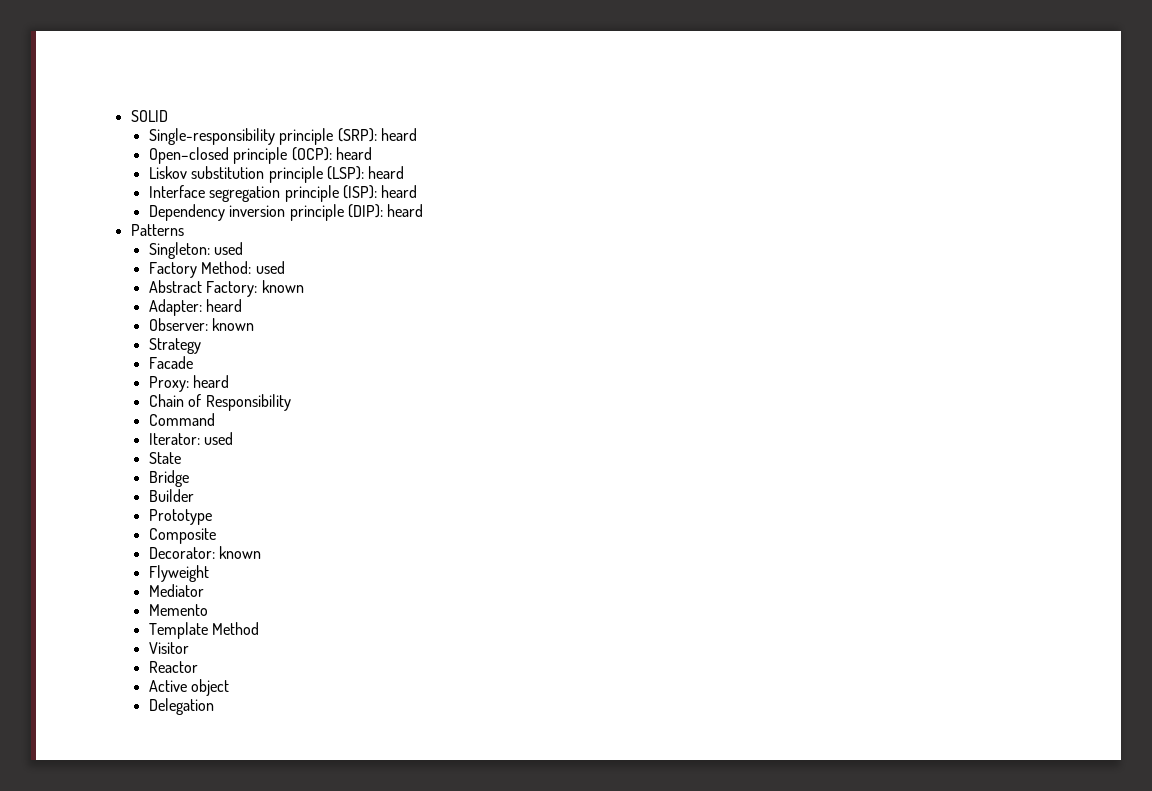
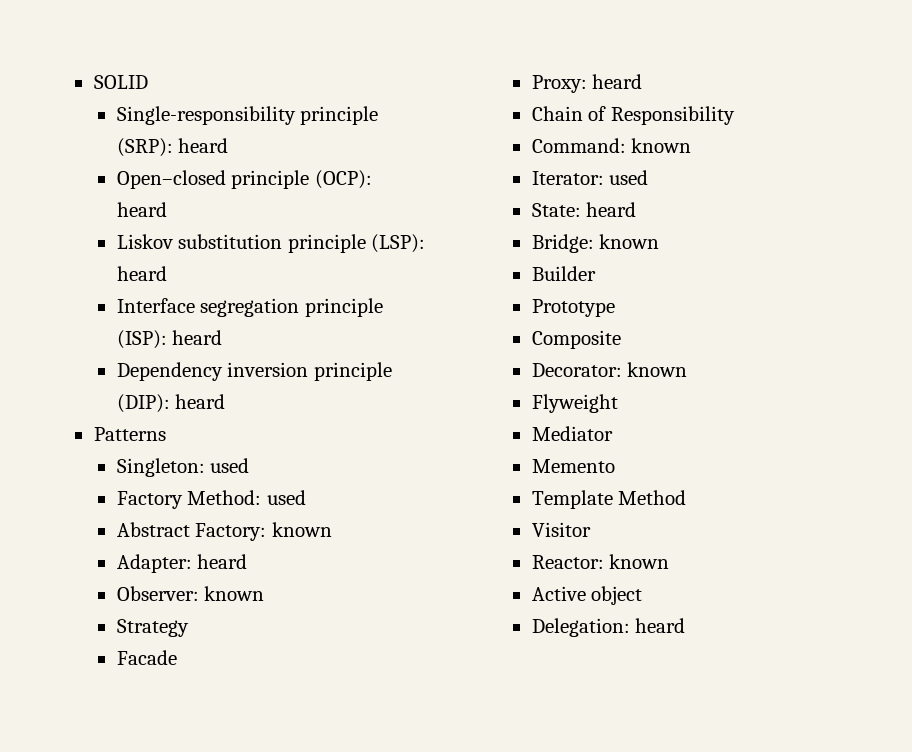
[148,413,215,426] Command -> [531,138,692,153] Command: known
[148,452,181,464] [148,470,189,487] State // Bridge -> [531,202,637,217] [531,234,660,253] State: heard // Bridge: known
[148,661,198,673] Reactor -> [531,554,670,569] Reactor: known
[148,698,214,715] Delegation -> [531,618,686,637] Delegation: heard

